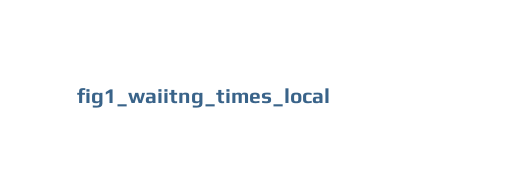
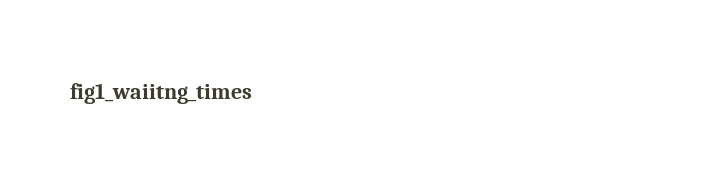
[77,88,330,108] fig1_waiitng_times_local -> [70,83,252,104] fig1_waiitng_times

